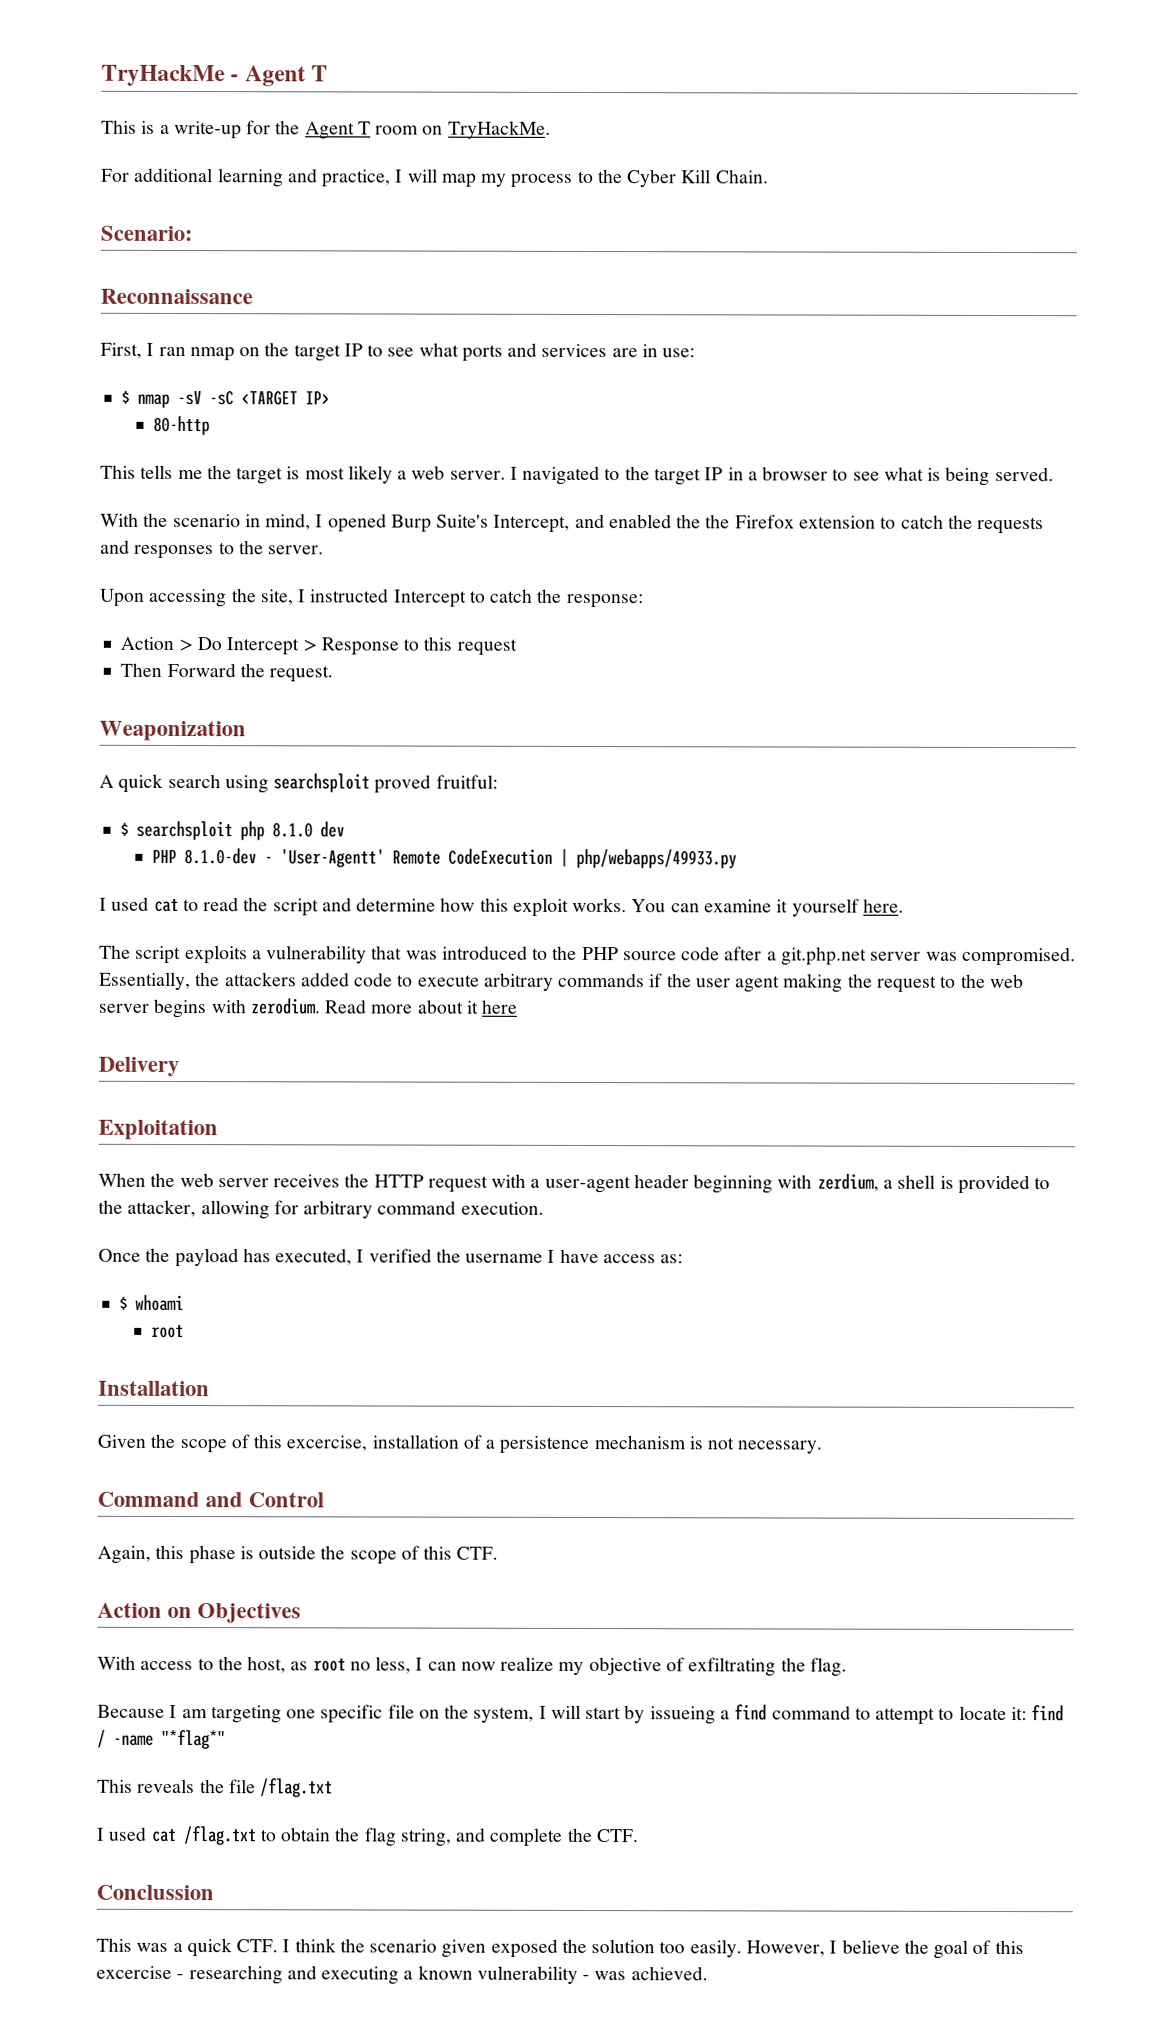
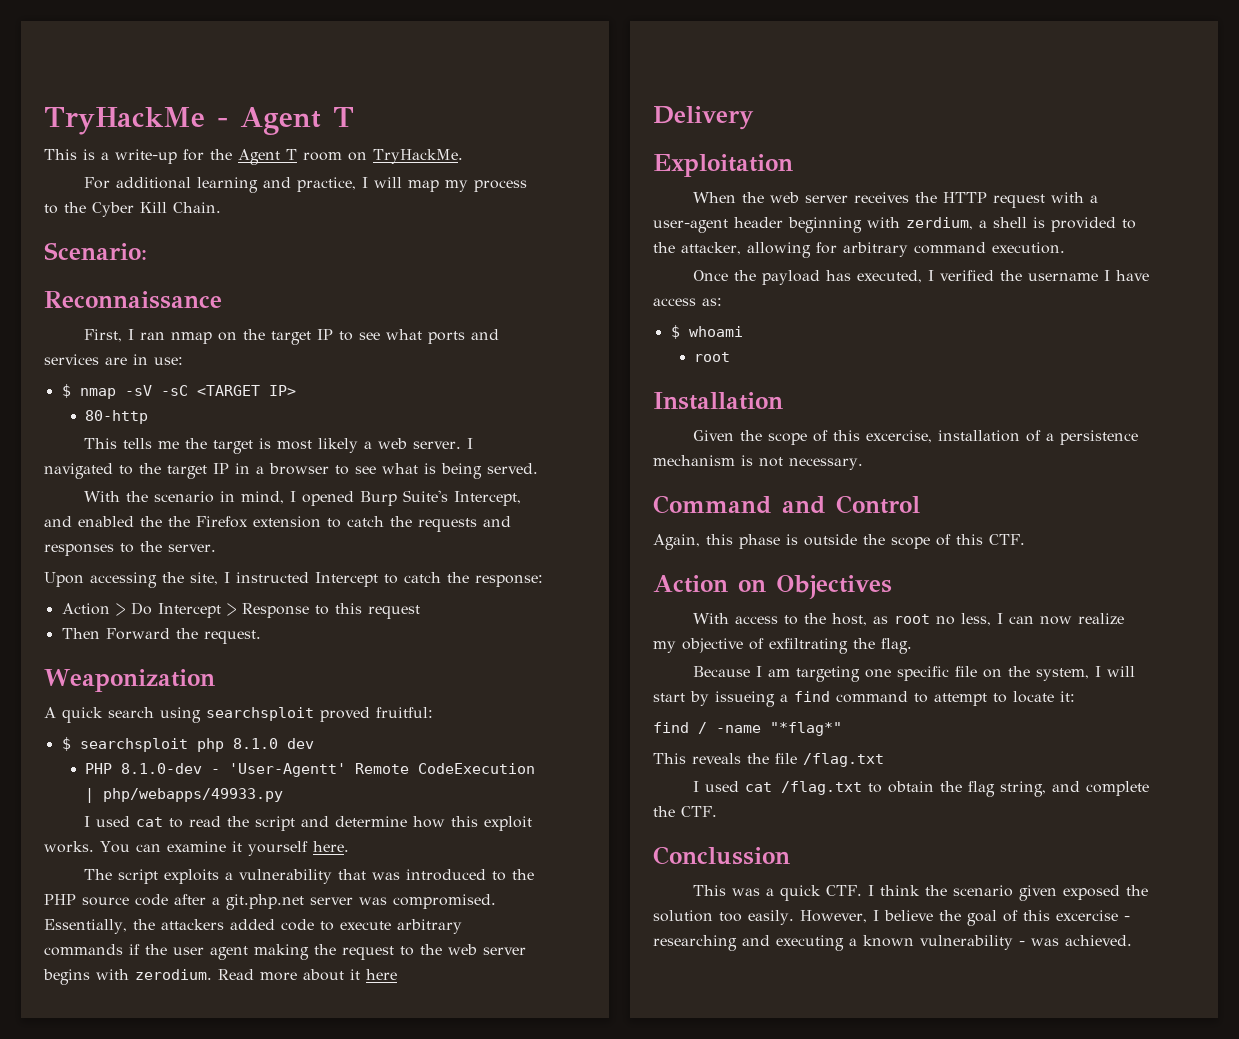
(1027, 1714) none -> (1075, 696) //

